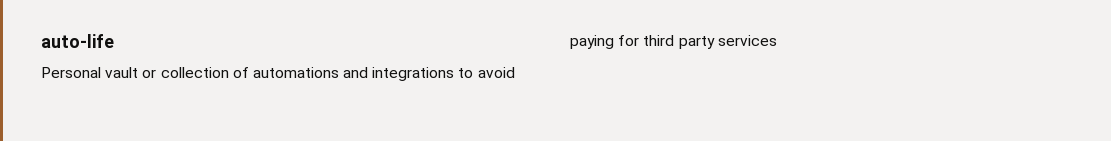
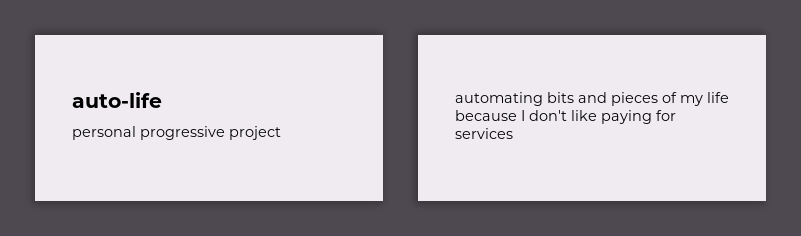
[41,67,515,81] [570,35,715,49] Personal vault or collection of automations and integrations to avoid paying for third party -> [72,126,281,140] [455,92,729,106] [455,110,676,124] personal progressive project automating bits and pieces of my life because I don't like paying for

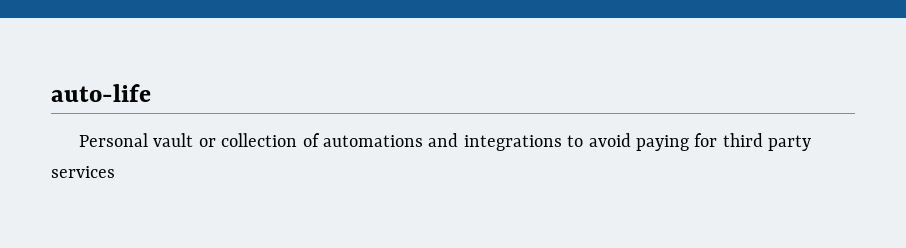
[72,126,281,140] [455,92,729,106] [455,110,676,124] personal progressive project automating bits and pieces of my life because I don't like paying for -> [79,133,812,151] Personal vault or collection of automations and integrations to avoid paying for third party

